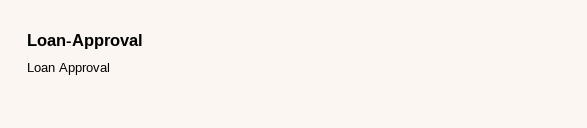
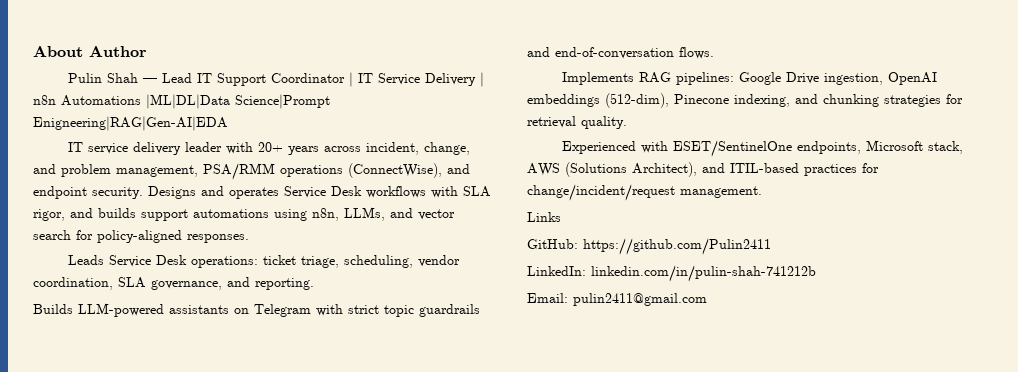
[27,34,143,49] [27,63,110,75] Loan-Approval // Loan Approval -> [33,46,147,57] [68,72,485,87] [33,94,330,109] [33,116,228,131] [68,142,471,155] [33,163,470,180] [33,186,491,199] [33,207,455,221] [33,230,249,243] [68,255,461,268] [33,277,314,290] [33,303,480,317] [527,47,714,59] [562,72,938,85] [527,93,963,108] [527,116,627,129] [562,140,964,157] [527,162,879,177] [527,184,762,201] [527,212,561,222] [527,238,771,255] [527,265,816,282] [527,293,707,306] About Author // Pulin Shah — Lead IT Support Coordinator | IT Service Delivery | n8n Automations |ML|DL|Data Science|Prompt Enigneering|RAG|Gen-AI|EDA // IT service delivery leader with 20+ years across incident, change, and problem management, PSA/RMM operations (ConnectWise), and endpoint security. Designs and operates Service Desk workflows with SLA rigor, and builds support automations using n8n, LLMs, and vector search for policy-aligned responses. // Leads Service Desk operations: ticket triage, scheduling, vendor coordination, SLA governance, and reporting. // Builds LLM-powered assistants on Telegram with strict topic guardrails and end-of-conversation flows. // Implements RAG pipelines: Google Drive ingestion, OpenAI embeddings (512-dim), Pinecone indexing, and chunking strategies for retrieval quality. // Experienced with ESET/SentinelOne endpoints, Microsoft stack, AWS (Solutions Architect), and ITIL-based practices for change/incident/request management. // Links // GitHub: https://github.com/Pulin2411 // LinkedIn: linkedin.com/in/pulin-shah-741212b // Email: pulin2411@gmail.com

